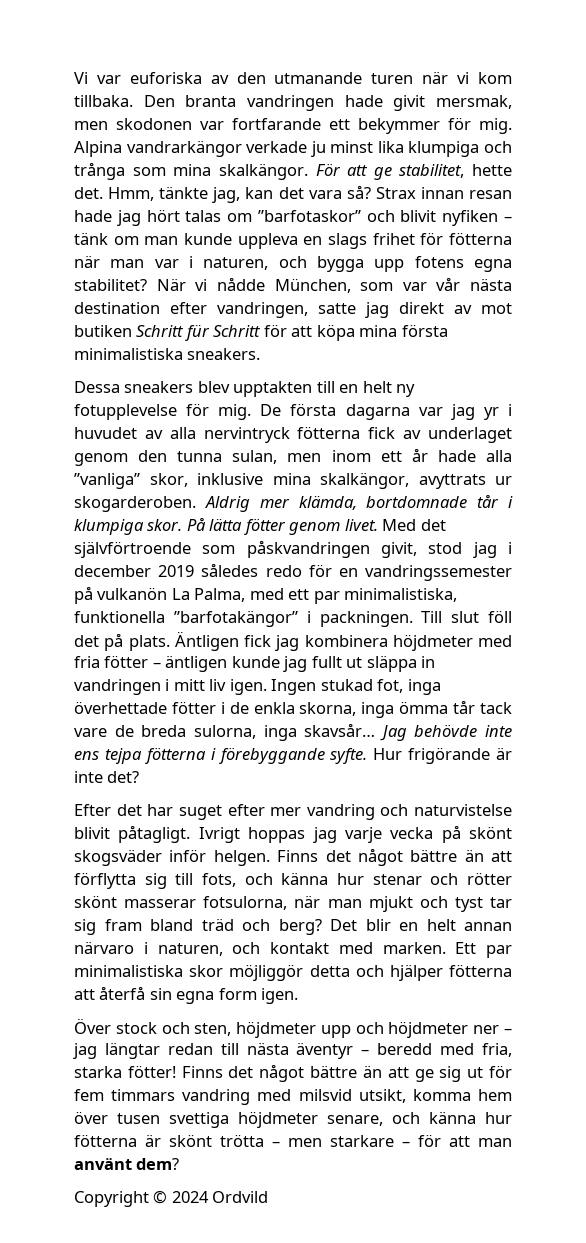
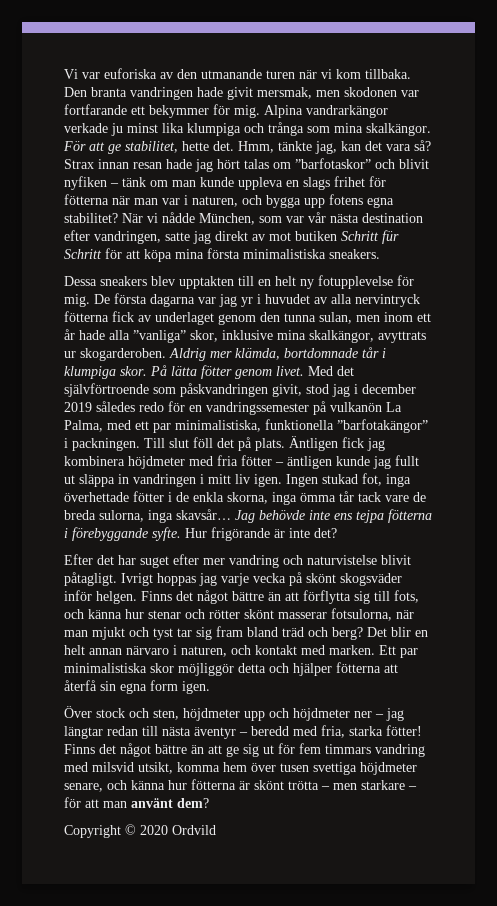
[171,1191,209,1203] 2024 -> [140,825,168,835] 2020

